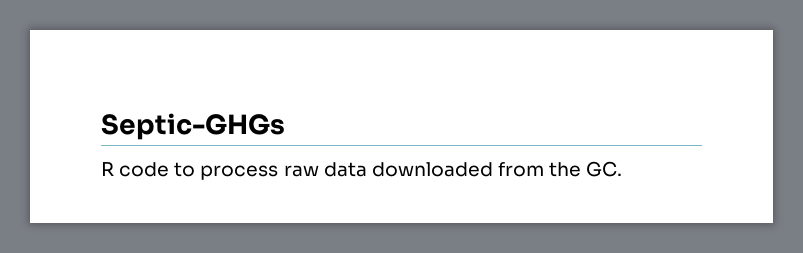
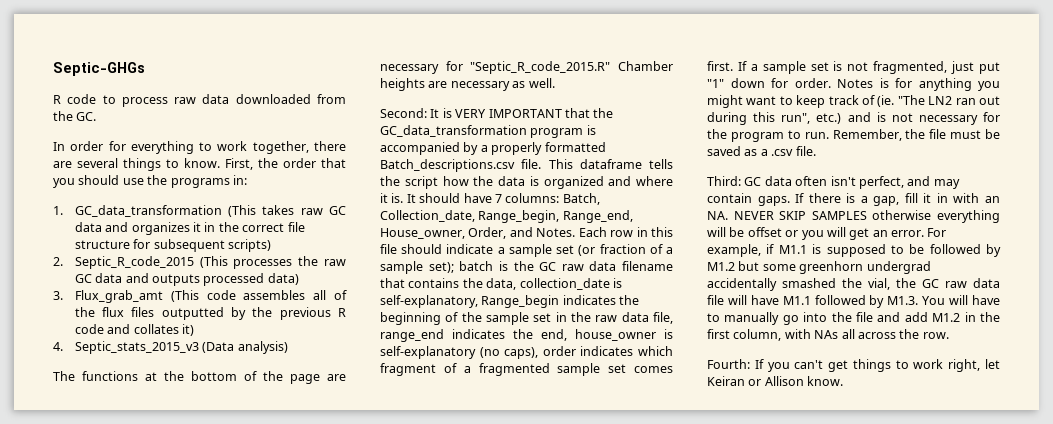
(623, 169) none -> [53,141,346,154] [53,158,346,171] [53,175,247,188] [53,205,346,217] [74,222,305,235] [74,239,272,252] [53,256,346,269] [74,273,299,286] [53,290,347,303] [74,307,346,320] [74,324,195,336] [53,341,288,354] [53,371,346,384] [380,61,673,74] [380,78,555,91] [380,108,614,118] [380,125,596,138] [380,142,606,155] [380,159,673,172] [380,176,673,189] [380,193,600,205] [380,210,633,223] [380,227,673,239] [380,244,673,257] [380,261,673,274] [380,278,622,290] [380,295,640,308] [380,312,673,325] [380,329,673,342] [380,346,673,359] [380,363,673,376] [707,61,1000,74] [707,78,1000,91] [707,95,1000,108] [707,112,1000,125] [707,129,1000,142] [707,146,816,156] [707,176,960,189] [707,193,1000,206] [707,210,1000,223] [707,227,947,240] [707,244,1001,257] [707,261,931,274] [707,278,1000,291] [707,295,1000,308] [707,312,1000,325] [707,329,949,341] [707,359,1000,372] [707,376,844,386] // In order for everything to work together, there are several things to know. First, the order that you should use the programs in: // 1. GC_data_transformation (This takes raw GC data and organizes it in the correct file structure for subsequent scripts) // 2. Septic_R_code_2015 (This processes the raw GC data and outputs processed data) // 3. Flux_grab_amt (This code assembles all of the flux files outputted by the previous R code and collates it) // 4. Septic_stats_2015_v3 (Data analysis) // The functions at the bottom of the page are necessary for "Septic_R_code_2015.R" Chamber heights are necessary as well. // Second: It is VERY IMPORTANT that the GC_data_transformation program is accompanied by a properly formatted Batch_descriptions.csv file. This dataframe tells the script how the data is organized and where it is. It should have 7 columns: Batch, Collection_date, Range_begin, Range_end, House_owner, Order, and Notes. Each row in this file should indicate a sample set (or fraction of a sample set); batch is the GC raw data filename that contains the data, collection_date is self-explanatory, Range_begin indicates the beginning of the sample set in the raw data file, range_end indicates the end, house_owner is self-explanatory (no caps), order indicates which fragment of a fragmented sample set comes first. If a sample set is not fragmented, just put "1" down for order. Notes is for anything you might want to keep track of (ie. "The LN2 ran out during this run", etc.) and is not necessary for the program to run. Remember, the file must be saved as a .csv file. // Third: GC data often isn't perfect, and may contain gaps. If there is a gap, fill it in with an NA. NEVER SKIP SAMPLES otherwise everything will be offset or you will get an error. For example, if M1.1 is supposed to be followed by M1.2 but some greenhorn undergrad accidentally smashed the vial, the GC raw data file will have M1.1 followed by M1.3. You will have to manually go into the file and add M1.2 in the first column, with NAs all across the row. // Fourth: If you can't get things to work right, let Keiran or Allison know.

